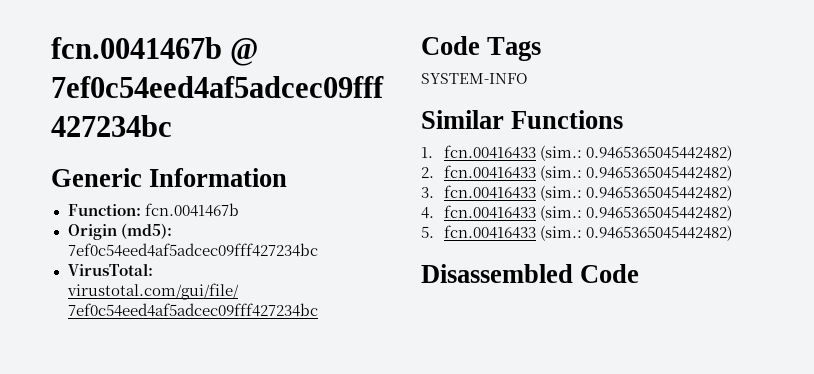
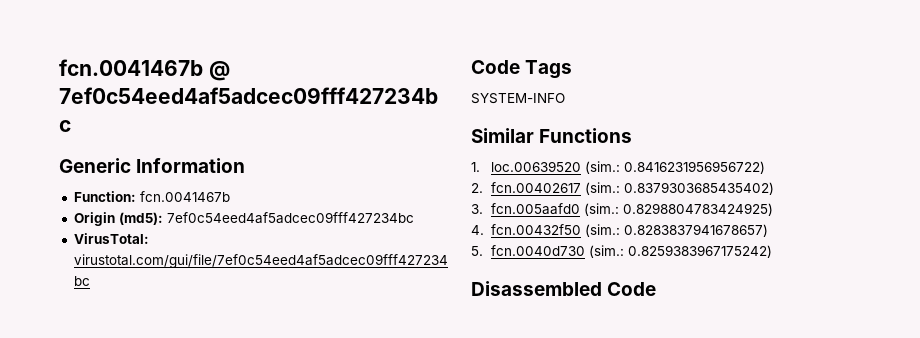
[444,145,733,161] [421,165,733,181] [421,185,733,201] [421,205,733,221] [421,225,733,241] fcn.00416433 (sim.: 0.9465365045442482) // 2. fcn.00416433 (sim.: 0.9465365045442482) // 3. fcn.00416433 (sim.: 0.9465365045442482) // 4. fcn.00416433 (sim.: 0.9465365045442482) // 5. fcn.00416433 (sim.: 0.9465365045442482) -> [491,161,766,174] [471,182,775,195] [471,203,774,216] [471,224,769,237] [471,245,773,258] loc.00639520 (sim.: 0.8416231956956722) // 2. fcn.00402617 (sim.: 0.8379303685435402) // 3. fcn.005aafd0 (sim.: 0.8298804783424925) // 4. fcn.00432f50 (sim.: 0.8283837941678657) // 5. fcn.0040d730 (sim.: 0.8259383967175242)

